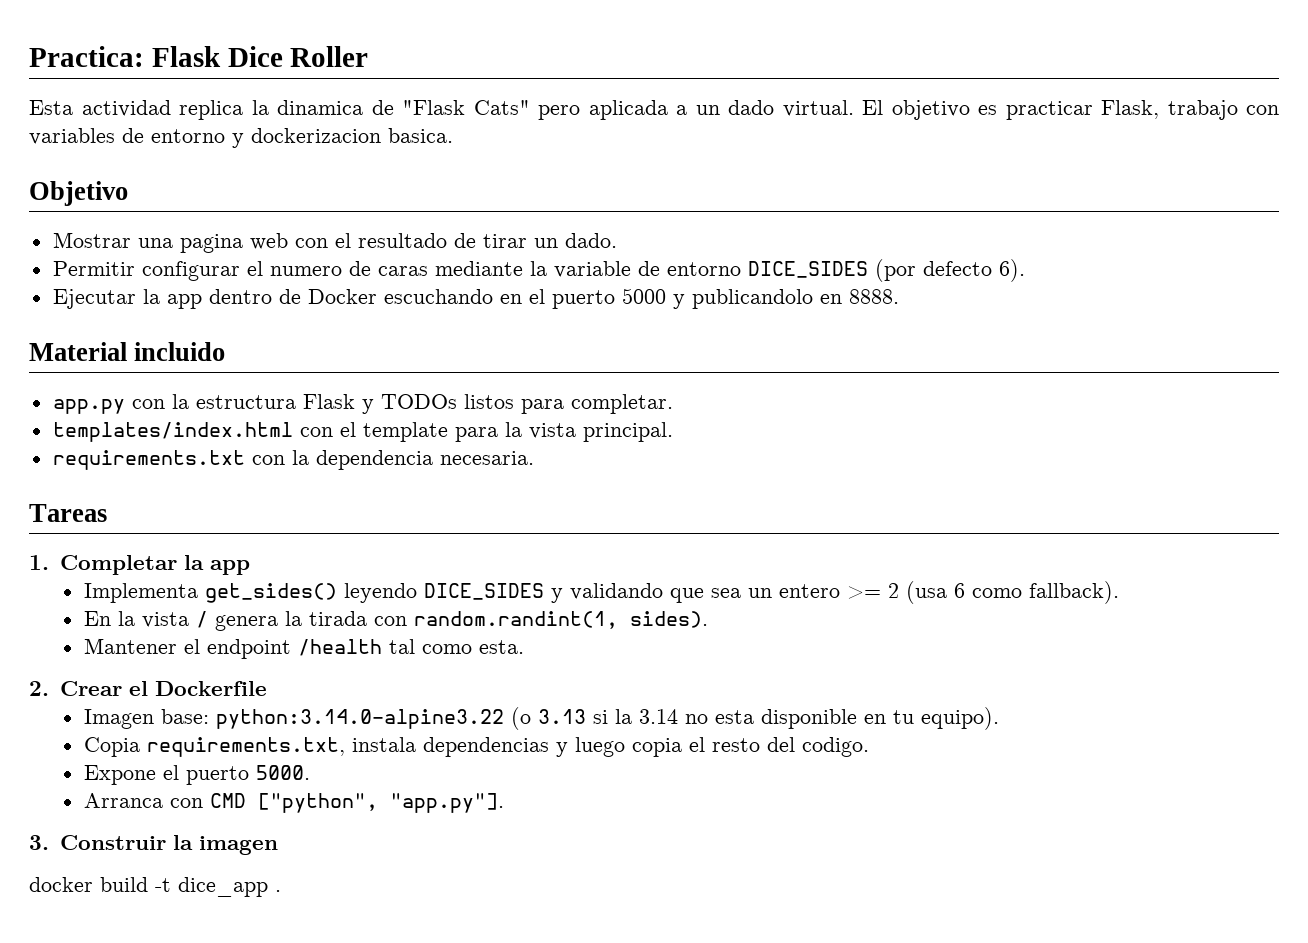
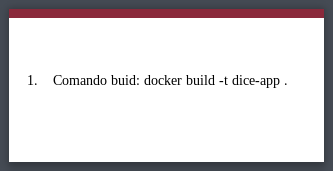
[29,46,369,67] [29,100,1279,120] [29,128,453,148] [29,181,128,206] [52,232,617,253] [52,259,1025,282] [52,288,899,309] [29,342,226,361] [52,394,673,414] [52,422,673,442] [52,450,534,470] [29,504,107,522] [29,555,250,575] [83,581,1119,604] [83,611,708,631] [83,638,524,659] [29,681,267,696] [83,707,999,730] [83,737,869,757] [83,765,310,785] [83,793,504,813] [29,835,278,855] Practica: Flask Dice Roller // Esta actividad replica la dinamica de "Flask Cats" pero aplicada a un dado virtual. El objetivo es practicar Flask, trabajo con variables de entorno y dockerizacion basica. // Objetivo // Mostrar una pagina web con el resultado de tirar un dado. // Permitir configurar el numero de caras mediante la variable de entorno DICE_SIDES (por defecto 6). // Ejecutar la app dentro de Docker escuchando en el puerto 5000 y publicandolo en 8888. // Material incluido // app.py con la estructura Flask y TODOs listos para completar. // templates/index.html con el template para la vista principal. // requirements.txt con la dependencia necesaria. // Tareas // 1. Completar la app // Implementa get_sides() leyendo DICE_SIDES y validando que sea un entero >= 2 (usa 6 como fallback). // En la vista / genera la tirada con random.randint(1, sides). // Mantener el endpoint /health tal como esta. // 2. Crear el Dockerfile // Imagen base: python:3.14.0-alpine3.22 (o 3.13 si la 3.14 no esta disponible en tu equipo). // Copia requirements.txt, instala dependencias y luego copia el resto del codigo. // Expone el puerto 5000. // Arranca con CMD ["python", "app.py"]. // 3. Construir la imagen // -> [27,75,140,85] 1. Comando buid:
[178,877,268,897] dice_app -> [231,75,280,88] dice-app

